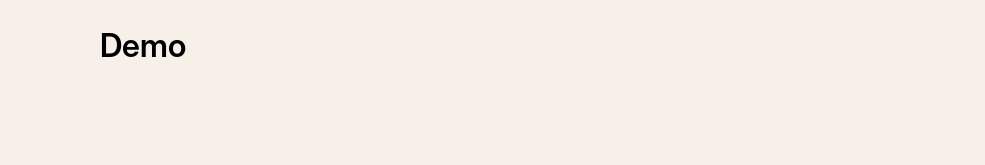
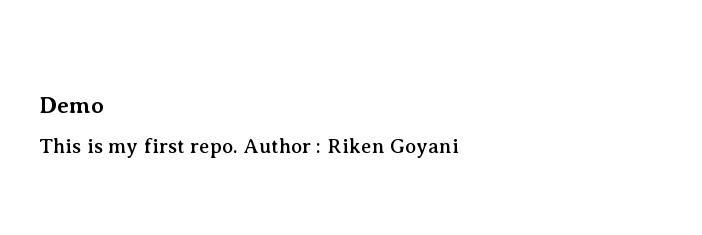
(186, 45) none -> [39,138,460,158] // This is my first repo. Author : Riken Goyani

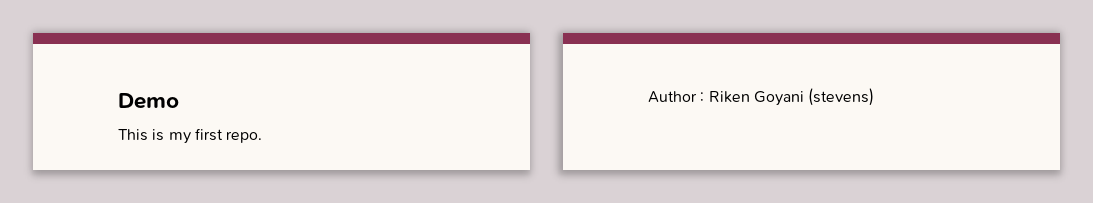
(238, 150) none -> (263, 137) //
(460, 148) none -> [808,88,875,106] (stevens)

